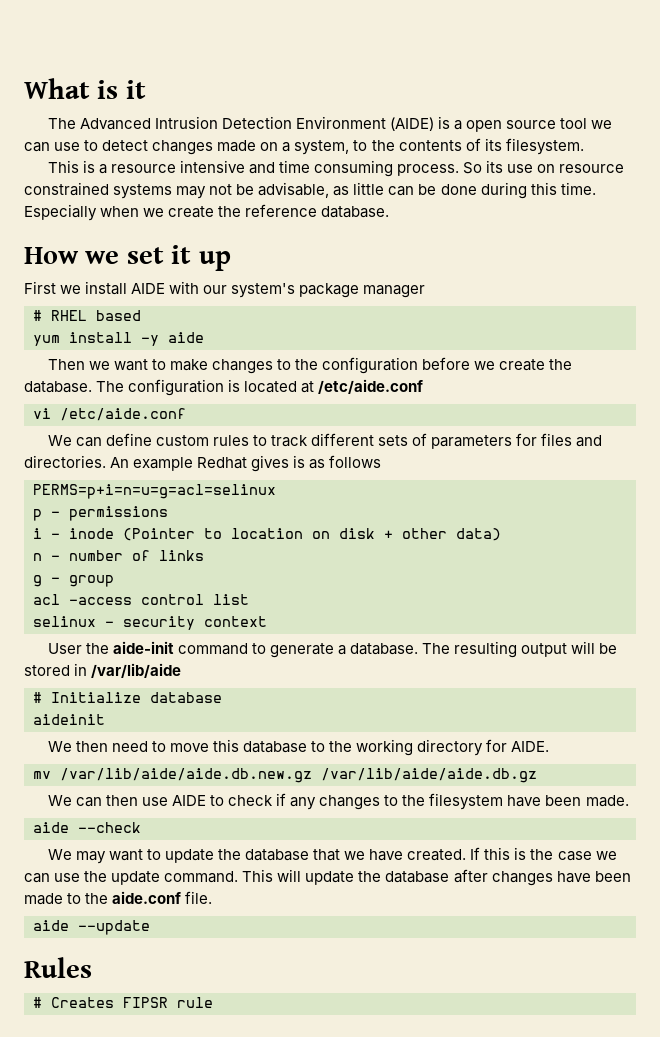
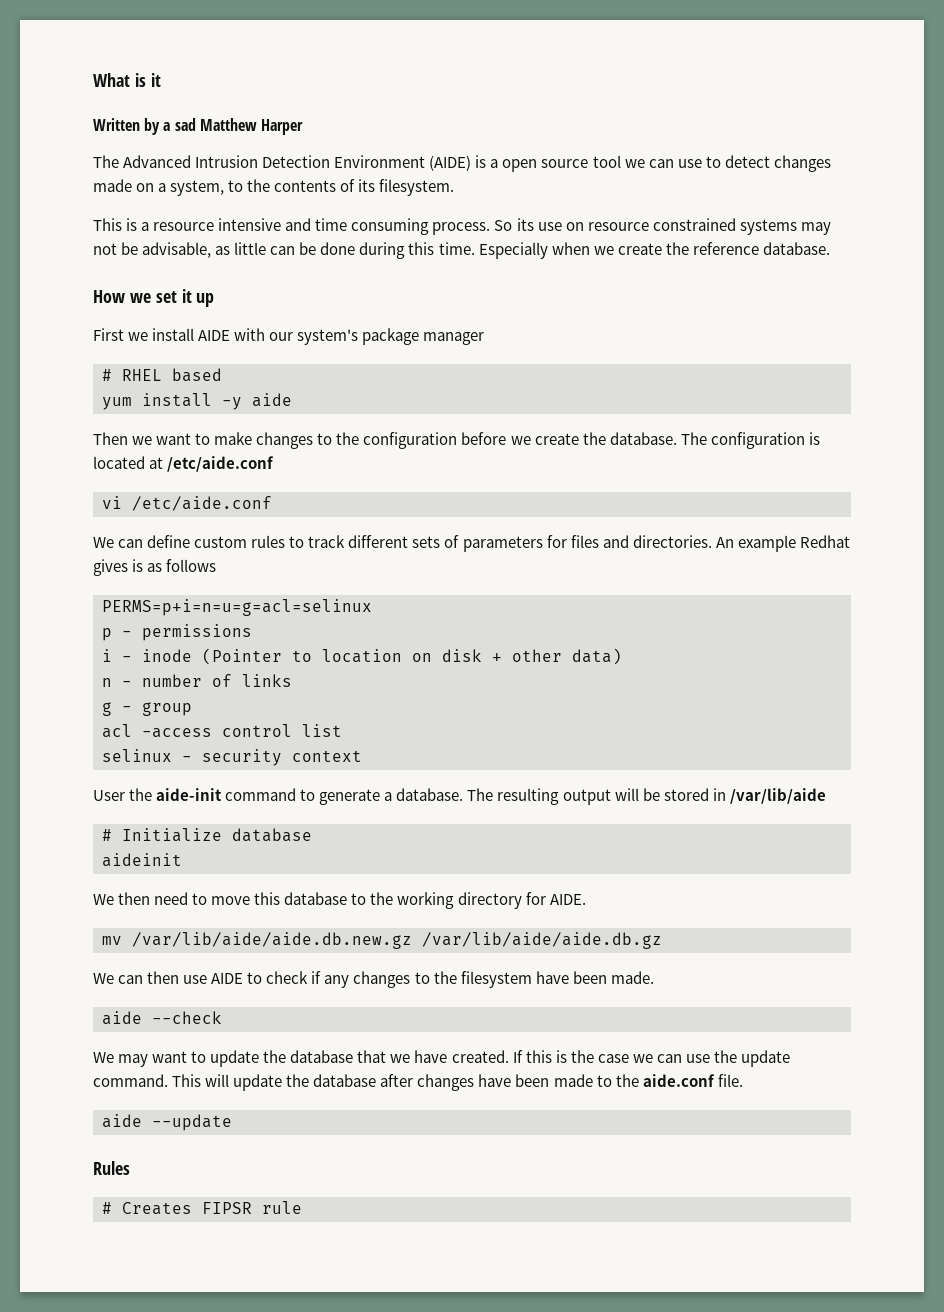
(146, 89) none -> [93,118,303,135] // Written by a sad Matthew Harper

